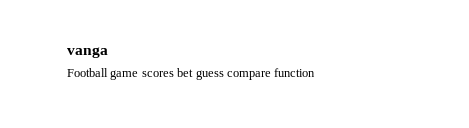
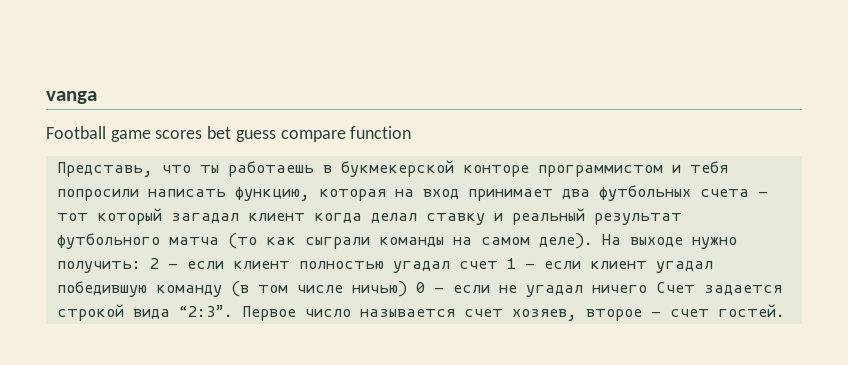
(316, 72) none -> [56,160,728,177] [56,185,768,201] [56,208,682,225] [56,233,737,249] [56,258,713,273] [56,281,782,297] [56,304,785,321] // Представь, что ты работаешь в букмекерской конторе программистом и тебя попросили написать функцию, которая на вход принимает два футбольных счета - тот который загадал клиент когда делал ставку и реальный результат футбольного матча (то как сыграли команды на самом деле). На выходе нужно получить: 2 - если клиент полностью угадал счет 1 - если клиент угадал победившую команду (в том числе ничью) 0 - если не угадал ничего Счет задается строкой вида “2:3”. Первое число называется счет хозяев, второе - счет гостей.

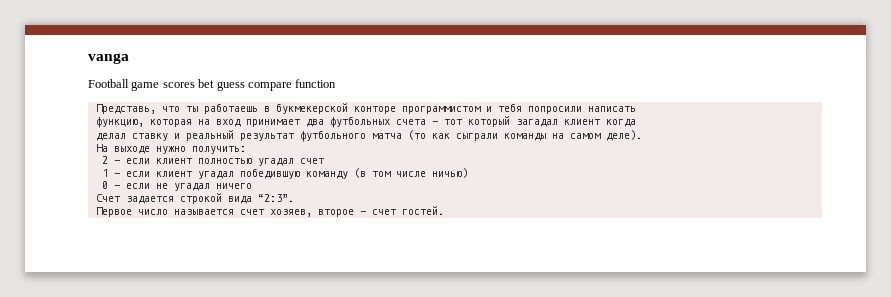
(226, 193) none -> (636, 109) //
(362, 218) none -> (636, 123) //
(593, 241) none -> (642, 135) //
(141, 267) none -> (246, 150) //
(498, 265) none -> (325, 161) //
(407, 289) none -> (468, 173) //
(647, 289) none -> (252, 186) //
(233, 311) none -> (294, 198) //

